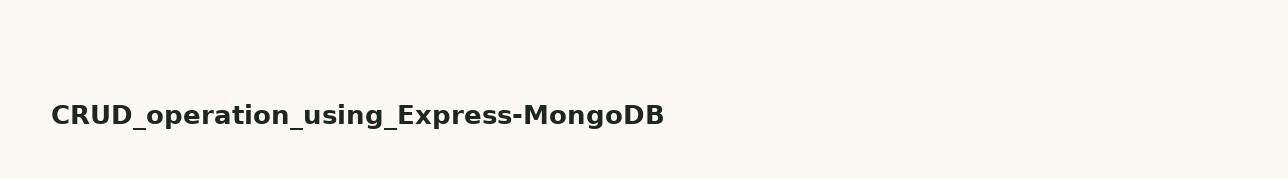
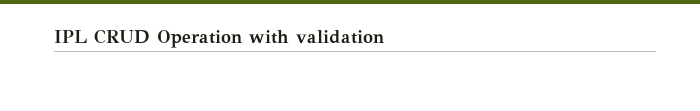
[51,104,665,130] CRUD_operation_using_Express-MongoDB -> [54,29,384,48] IPL CRUD Operation with validation

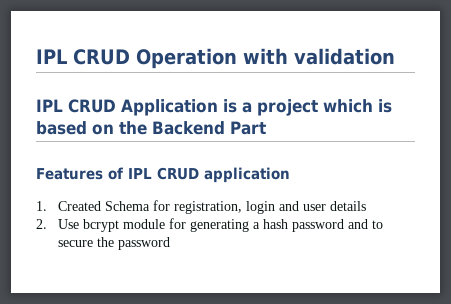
(384, 37) none -> [36,99,392,116] [36,121,266,135] [36,167,290,183] [36,200,367,214] [36,218,384,232] [58,237,171,250] // IPL CRUD Application is a project which is based on the Backend Part // Features of IPL CRUD application // 1. Created Schema for registration, login and user details // 2. Use bcrypt module for generating a hash password and to secure the password

